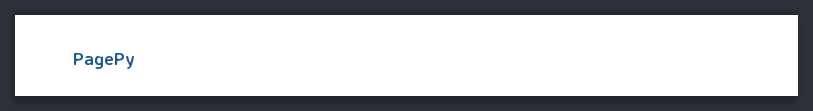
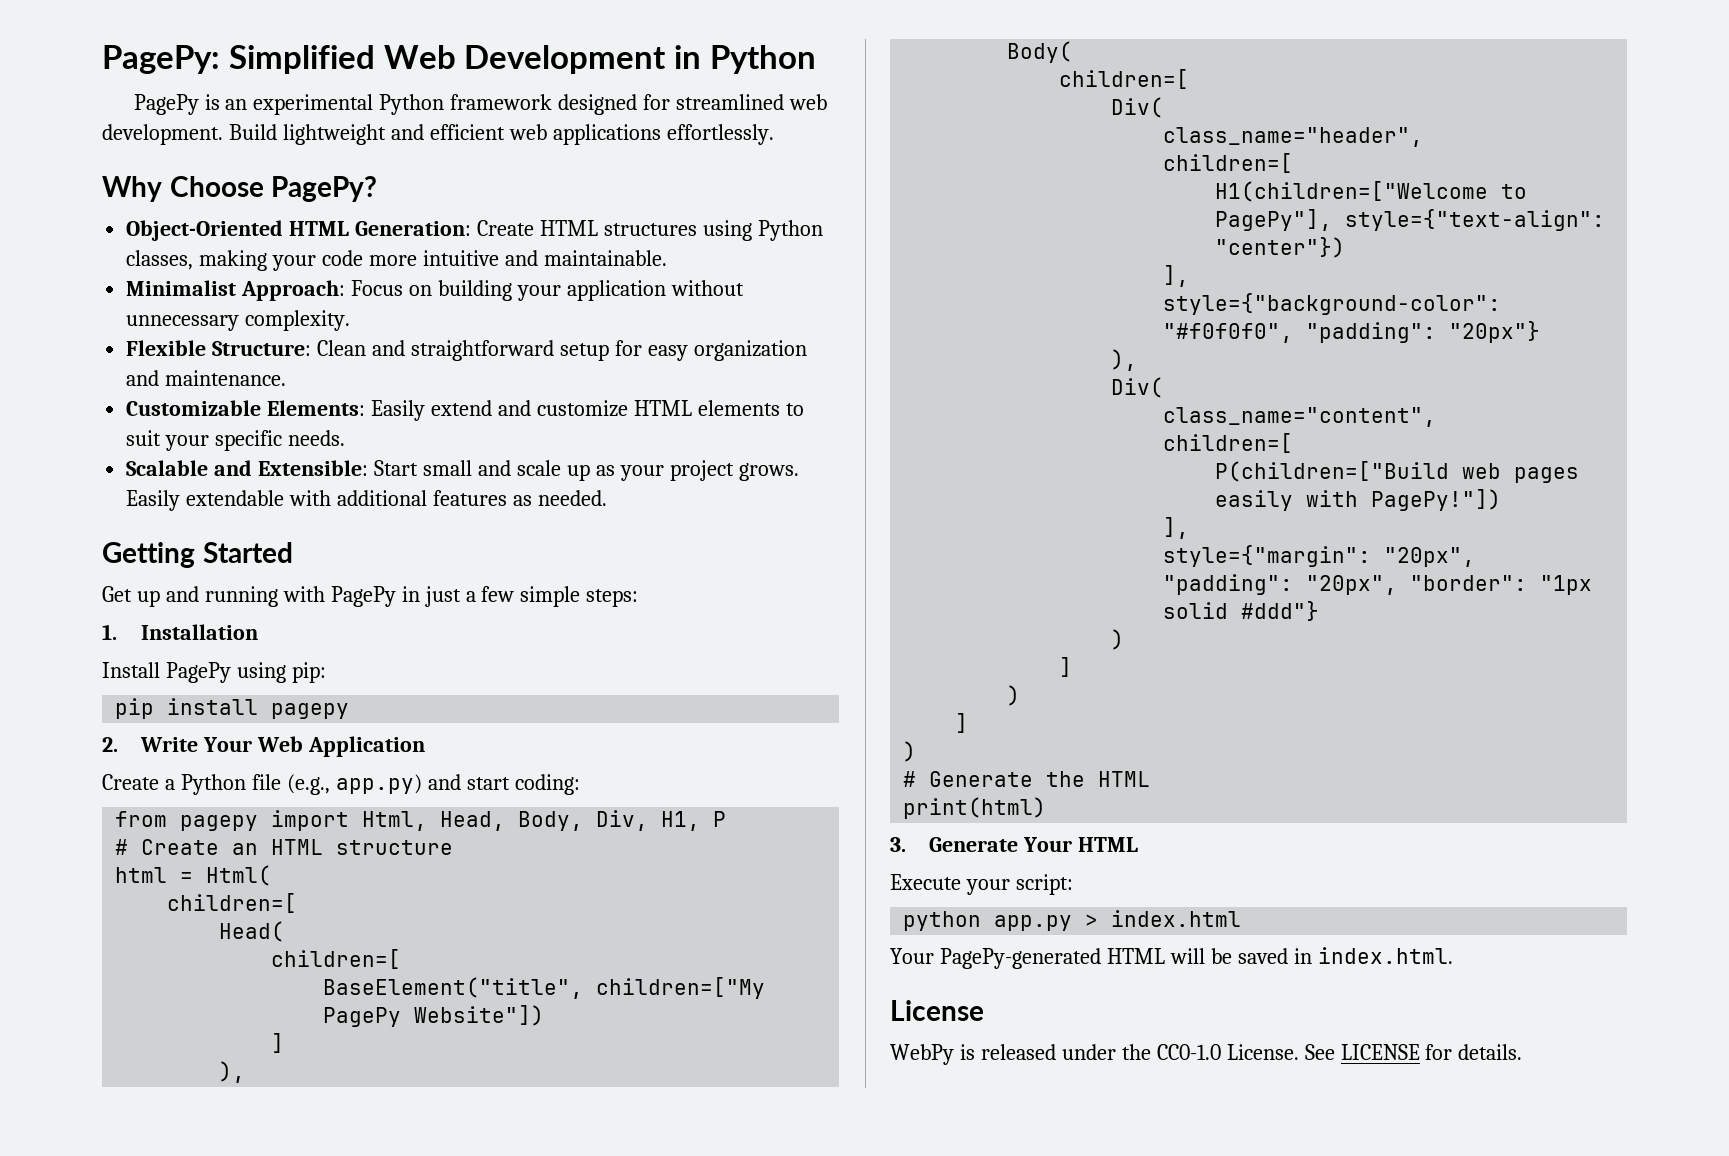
[73,53,135,69] PagePy -> [102,45,816,74] [133,94,828,115] [102,124,774,145] [102,176,378,202] [126,220,823,241] [126,250,667,271] [126,280,744,301] [126,310,351,331] [126,340,807,361] [126,370,287,386] [126,400,804,421] [126,430,346,451] [126,460,799,481] [126,490,607,511] [102,542,293,568] [102,586,639,607] [102,624,258,640] [102,662,326,683] [115,698,350,719] [102,736,425,757] [102,774,580,795] [115,810,727,831] [115,839,454,855] [115,865,272,886] [167,893,298,913] [219,921,285,942] [271,949,402,969] [323,977,766,999] [323,1005,545,1027] [271,1033,285,1053] [219,1061,246,1083] [1007,41,1073,63] [1059,69,1190,89] [1111,97,1164,118] [1163,127,1424,147] [1163,153,1294,173] [1215,181,1528,202] [1215,209,1606,231] [1215,237,1346,258] [1163,265,1190,287] [1163,293,1502,315] [1163,321,1541,343] [1111,349,1138,371] [1111,377,1164,398] [1163,407,1437,427] [1163,433,1294,453] [1215,461,1580,483] [1215,489,1502,511] [1163,517,1190,539] [1163,545,1476,567] [1163,574,1593,595] [1163,601,1320,621] [1111,629,1125,650] [1059,657,1073,677] [1007,685,1021,706] [955,713,969,733] [903,741,917,762] [903,771,1151,787] [903,797,1047,819] [890,837,1138,852] [890,874,1073,895] [903,910,1242,931] [890,947,1453,969] [890,1000,984,1021] [890,1044,1523,1065] PagePy: Simplified Web Development in Python // PagePy is an experimental Python framework designed for streamlined web development. Build lightweight and efficient web applications effortlessly. // Why Choose PagePy? // Object-Oriented HTML Generation: Create HTML structures using Python classes, making your code more intuitive and maintainable. // Minimalist Approach: Focus on building your application without unnecessary complexity. // Flexible Structure: Clean and straightforward setup for easy organization and maintenance. // Customizable Elements: Easily extend and customize HTML elements to suit your specific needs. // Scalable and Extensible: Start small and scale up as your project grows. Easily extendable with additional features as needed. // Getting Started // Get up and running with PagePy in just a few simple steps: // 1. Installation // Install PagePy using pip: // pip install pagepy // 2. Write Your Web Application // Create a Python file (e.g., app.py) and start coding: // from pagepy import Html, Head, Body, Div, H1, P // # Create an HTML structure // html = Html( // children=[ // Head( // children=[ // BaseElement("title", children=["My PagePy Website"]) // ] // ), // Body( // children=[ // Div( // class_name="header", // children=[ // H1(children=["Welcome to PagePy"], style={"text-align": "center"}) // ], // style={"background-color": "#f0f0f0", "padding": "20px"} // ), // Div( // class_name="content", // children=[ // P(children=["Build web pages easily with PagePy!"]) // ], // style={"margin": "20px", "padding": "20px", "border": "1px solid #ddd"} // ) // ] // ) // ] // ) // # Generate the HTML // print(html) // 3. Generate Your HTML // Execute your script: // python app.py > index.html // Your PagePy-generated HTML will be saved in index.html. // License // WebPy is released under the CC0-1.0 License. See LICENSE for details.

